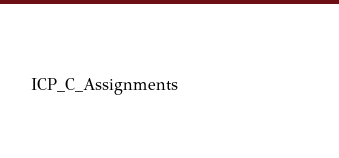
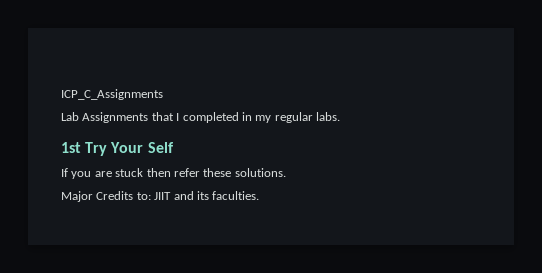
(178, 86) none -> [61,112,340,123] [61,142,174,156] [61,168,286,179] [61,191,260,202] // Lab Assignments that I completed in my regular labs. // 1st Try Your Self // If you are stuck then refer these solutions. // Major Credits to: JIIT and its faculties.

